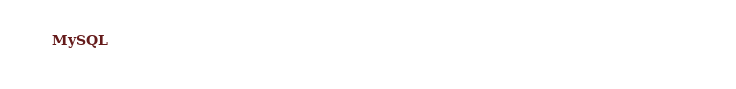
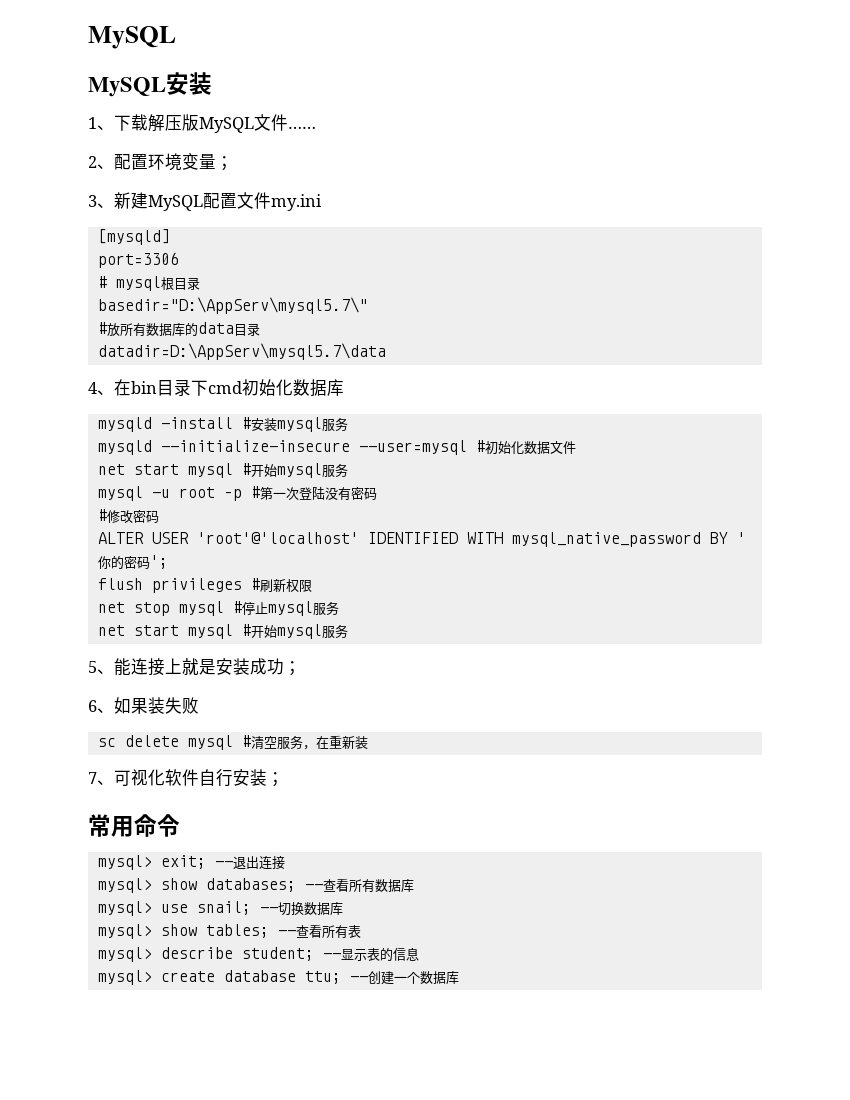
[52,35,108,48] MySQL -> [88,26,176,49] [88,72,212,97] [88,114,316,133] [88,153,233,171] [88,192,322,211] [97,229,170,245] [97,252,179,268] [97,276,200,291] [97,297,368,314] [97,322,260,337] [97,343,386,360] [88,379,344,397] [97,417,348,432] [97,440,576,455] [97,463,348,478] [97,486,377,501] [97,509,159,523] [97,532,746,547] [97,555,168,569] [97,578,312,593] [97,601,339,616] [97,624,348,639] [88,658,301,676] [88,697,199,714] [97,735,368,750] [88,769,284,787] [88,814,180,837] [97,855,285,870] [97,878,414,893] [97,901,343,916] [97,924,361,939] [97,947,419,962] [97,970,459,985] MySQL // MySQL安装 // 1、下载解压版MySQL文件…… // 2、配置环境变量； // 3、新建MySQL配置文件my.ini // [mysqld] // port=3306 // # mysql根目录 // basedir="D:\AppServ\mysql5.7\" // #放所有数据库的data目录 // datadir=D:\AppServ\mysql5.7\data // 4、在bin目录下cmd初始化数据库 // mysqld -install #安装mysql服务 // mysqld --initialize-insecure --user=mysql #初始化数据文件 // net start mysql #开始mysql服务 // mysql -u root –p #第一次登陆没有密码 // #修改密码 // ALTER USER 'root'@'localhost' IDENTIFIED WITH mysql_native_password BY '你的密码'; // flush privileges #刷新权限 // net stop mysql #停止mysql服务 // net start mysql #开始mysql服务 // 5、能连接上就是安装成功； // 6、如果装失败 // sc delete mysql #清空服务，在重新装 // 7、可视化软件自行安装； // 常用命令 // mysql> exit; --退出连接 // mysql> show databases; --查看所有数据库 // mysql> use snail; --切换数据库 // mysql> show tables; --查看所有表 // mysql> describe student; --显示表的信息 // mysql> create database ttu; --创建一个数据库

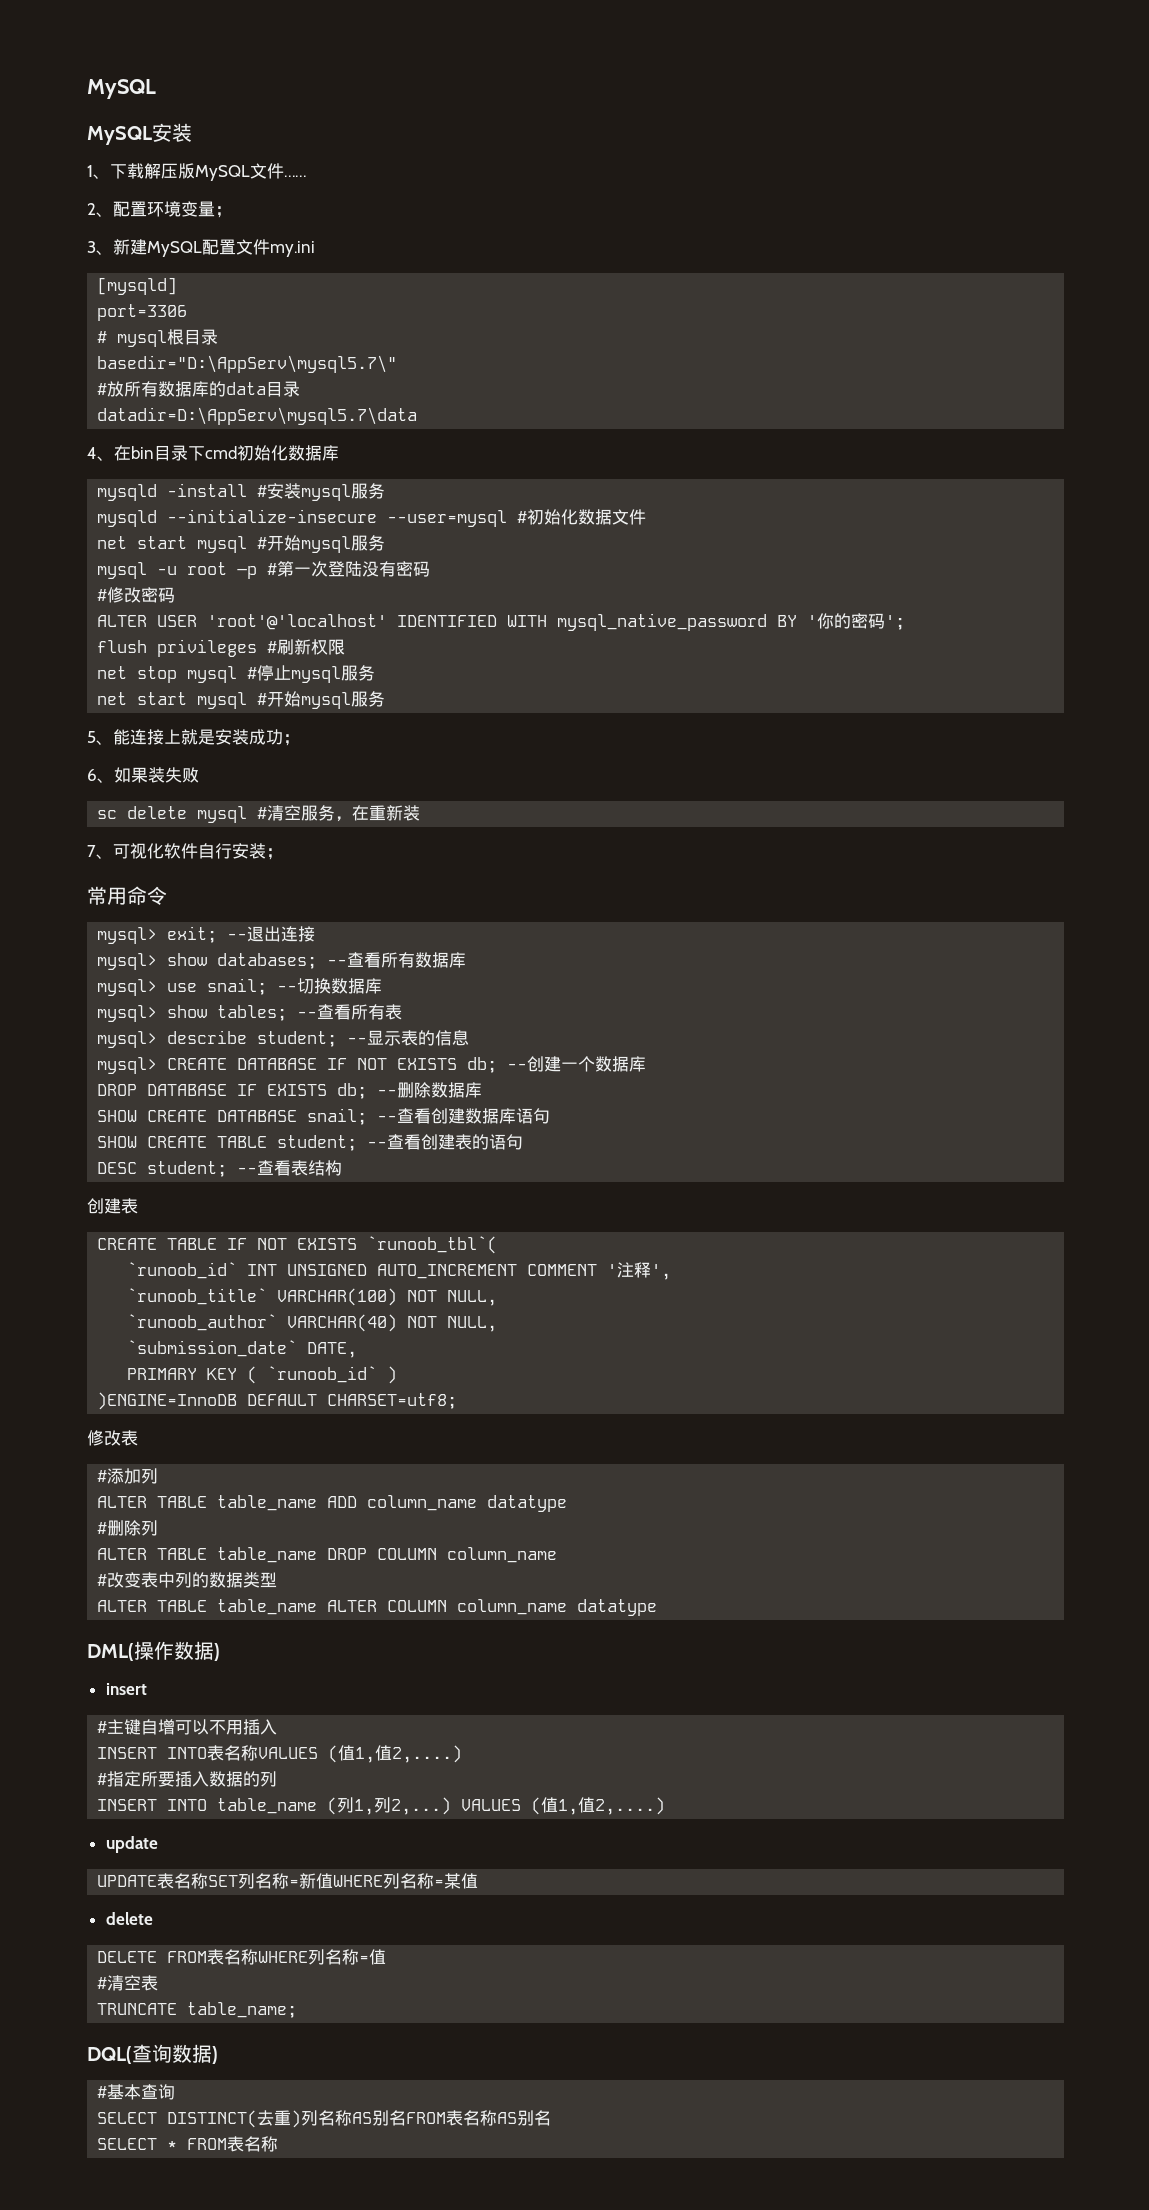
[160,970,341,984] create database ttu; -> [167,1057,498,1073] CREATE DATABASE IF NOT EXISTS db;
(459, 977) none -> [97,1082,483,1099] [97,1108,551,1125] [97,1134,524,1151] [97,1160,343,1177] [87,1198,138,1214] [97,1236,498,1254] [127,1262,672,1280] [127,1288,498,1306] [127,1314,498,1332] [127,1340,358,1358] [127,1366,398,1384] [97,1392,458,1410] [87,1430,138,1446] [97,1468,159,1484] [97,1495,568,1512] [97,1520,159,1536] [97,1547,558,1563] [97,1572,278,1588] [97,1599,658,1616] [87,1641,220,1661] [105,1683,147,1695] [97,1719,278,1735] [97,1745,463,1763] [97,1771,278,1787] [97,1797,666,1815] [105,1836,158,1853] [97,1873,479,1889] [105,1912,153,1925] [97,1949,387,1965] [97,1975,159,1991] [97,2002,298,2018] [87,2044,218,2064] [97,2084,176,2100] [97,2110,552,2128] [97,2136,279,2152] // DROP DATABASE IF EXISTS db; --删除数据库 // SHOW CREATE DATABASE snail; --查看创建数据库语句 // SHOW CREATE TABLE student; --查看创建表的语句 // DESC student; --查看表结构 // 创建表 // CREATE TABLE IF NOT EXISTS `runoob_tbl`( // `runoob_id` INT UNSIGNED AUTO_INCREMENT COMMENT '注释', // `runoob_title` VARCHAR(100) NOT NULL, // `runoob_author` VARCHAR(40) NOT NULL, // `submission_date` DATE, // PRIMARY KEY ( `runoob_id` ) // )ENGINE=InnoDB DEFAULT CHARSET=utf8; // 修改表 // #添加列 // ALTER TABLE table_name ADD column_name datatype // #删除列 // ALTER TABLE table_name DROP COLUMN column_name // #改变表中列的数据类型 // ALTER TABLE table_name ALTER COLUMN column_name datatype // DML(操作数据) // insert // #主键自增可以不用插入 // INSERT INTO表名称VALUES (值1,值2,....) // #指定所要插入数据的列 // INSERT INTO table_name (列1,列2,...) VALUES (值1,值2,....) // update // UPDATE表名称SET列名称=新值WHERE列名称=某值 // delete // DELETE FROM表名称WHERE列名称=值 // #清空表 // TRUNCATE table_name; // DQL(查询数据) // #基本查询 // SELECT DISTINCT(去重)列名称AS别名FROM表名称AS别名 // SELECT * FROM表名称

